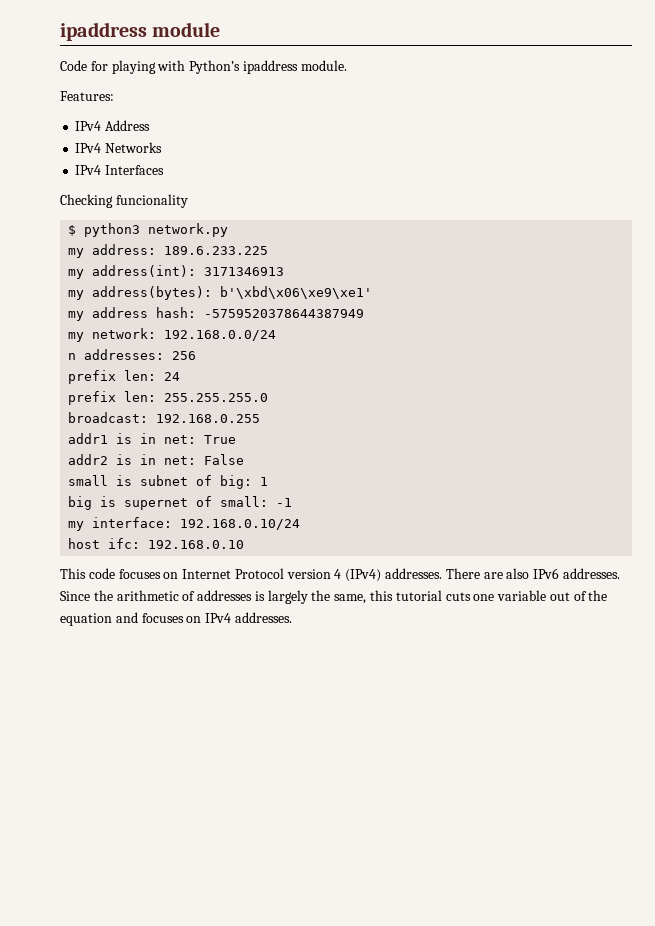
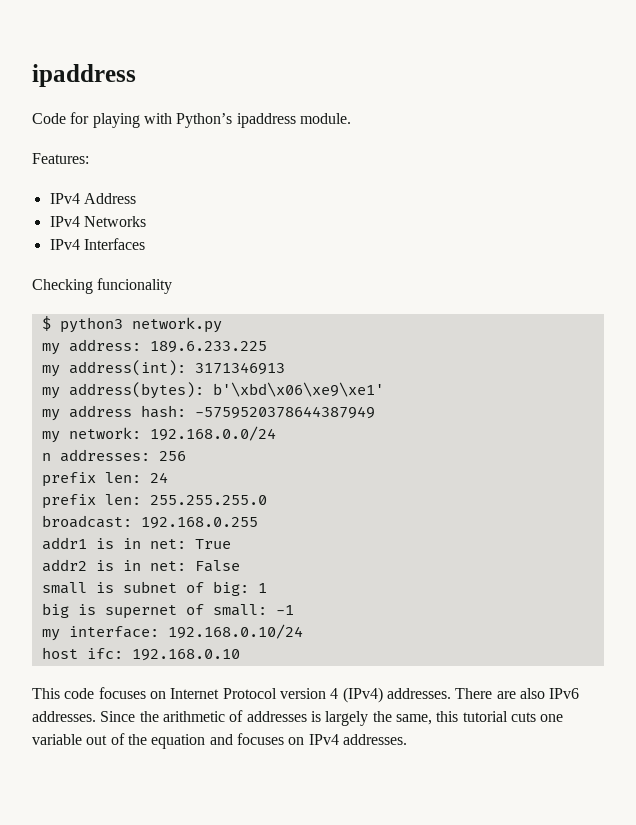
[60,22,221,41] ipaddress module -> [32,64,136,87] ipaddress

